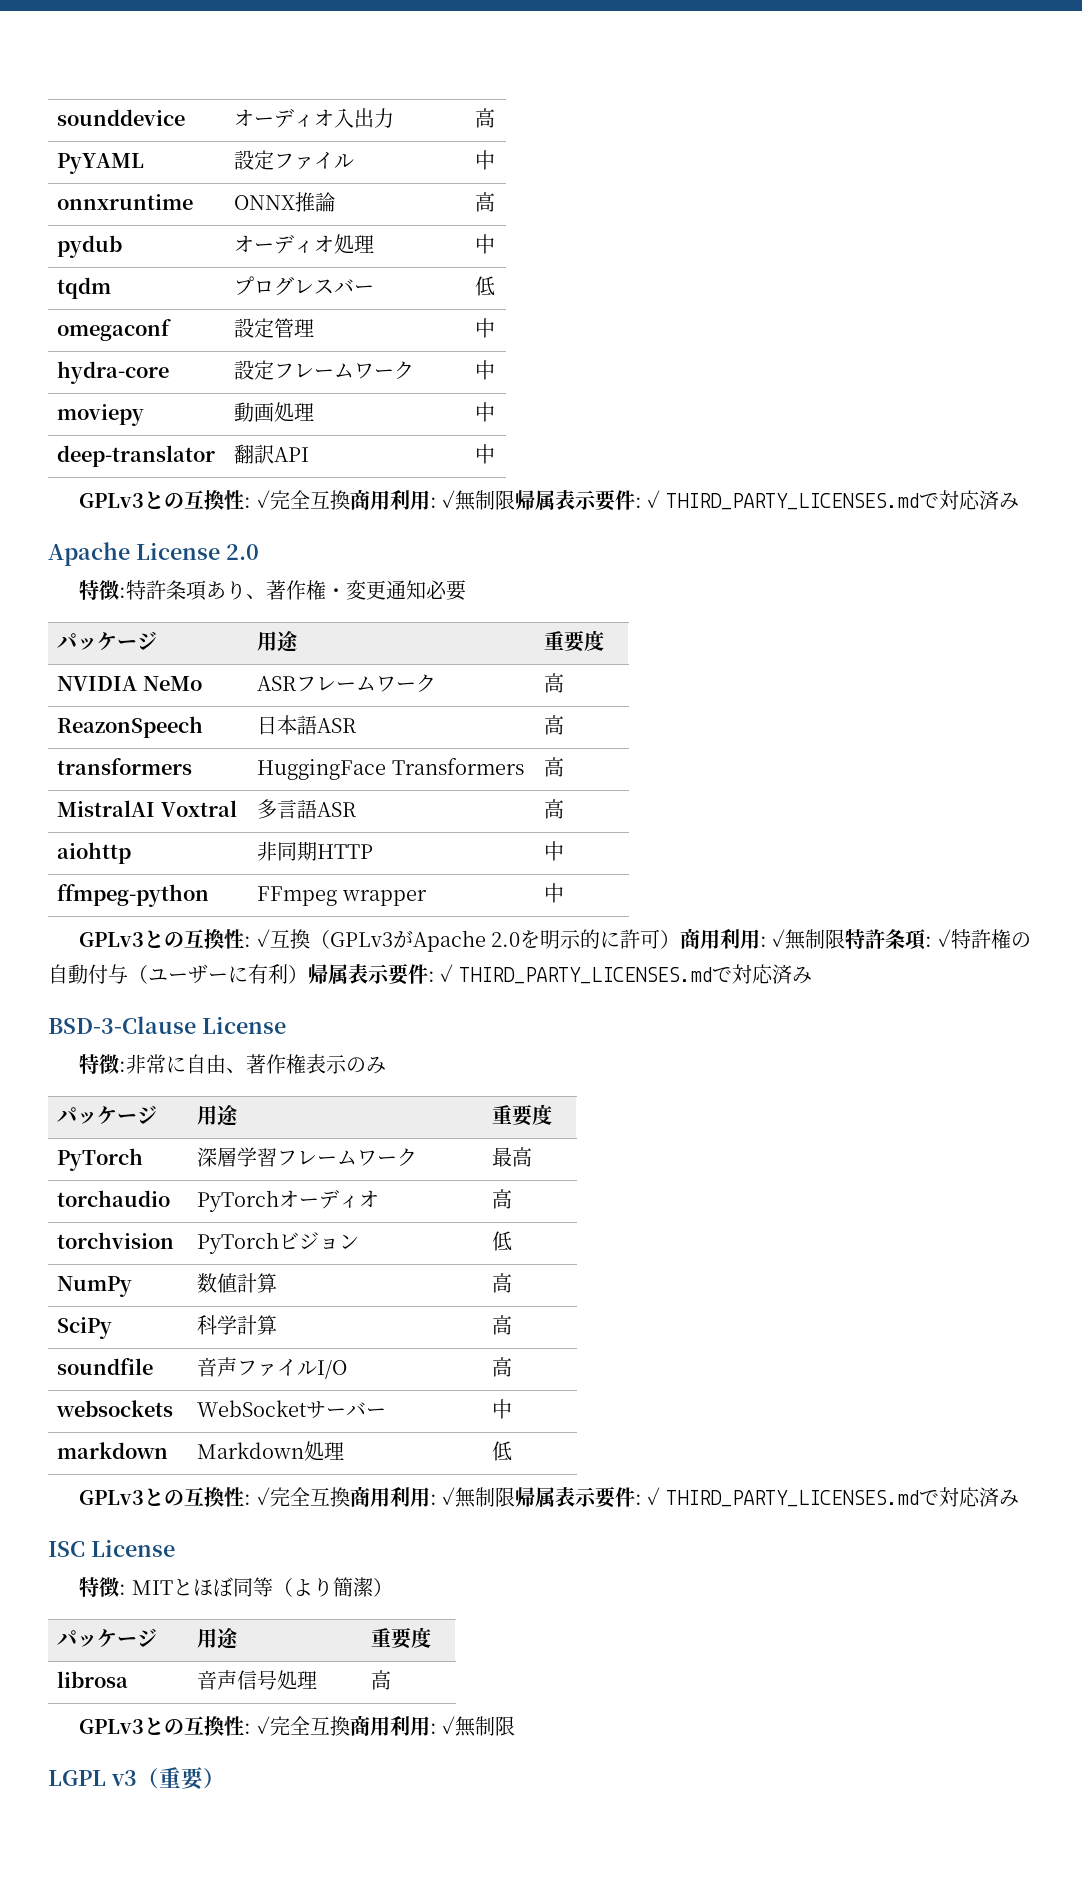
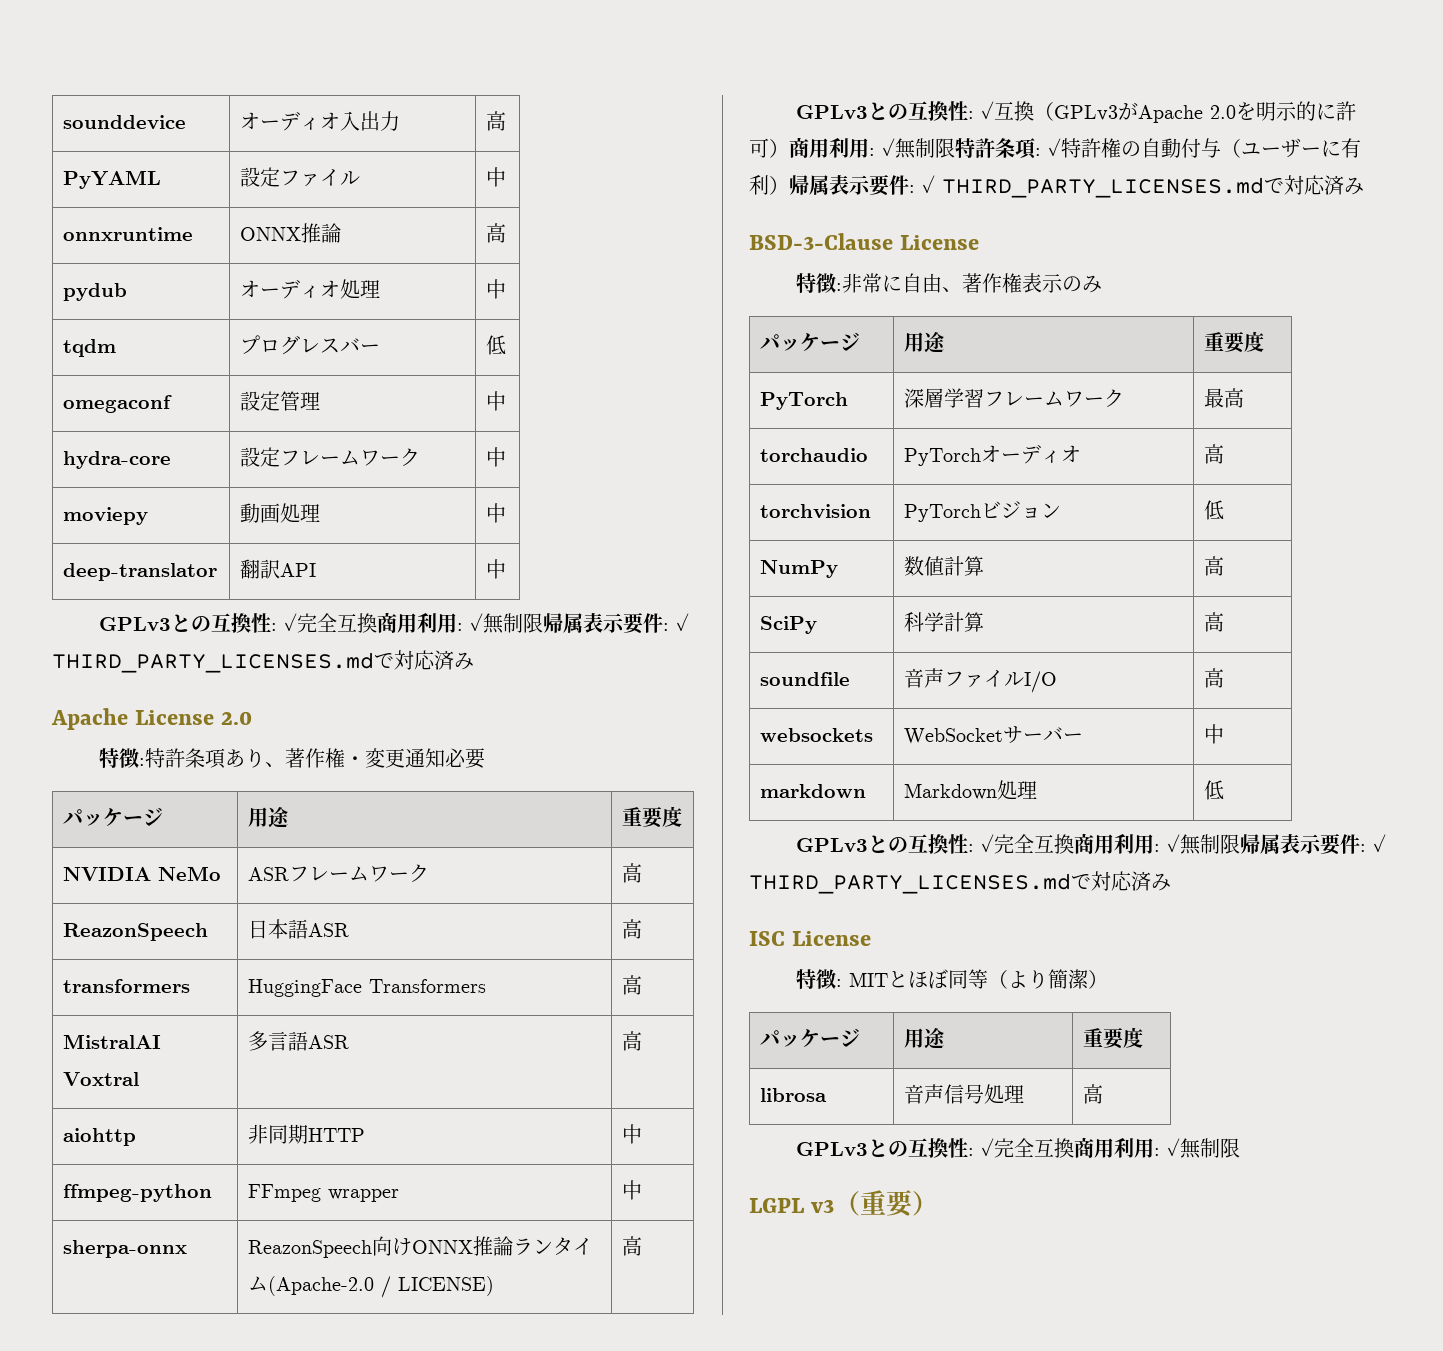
(565, 893) none -> [63,1240,188,1258] [248,1236,594,1258] [248,1276,495,1298] [622,1236,643,1256] // sherpa-onnx | ReazonSpeech向けONNX推論ランタイム(Apache-2.0 / LICENSE) | 高

